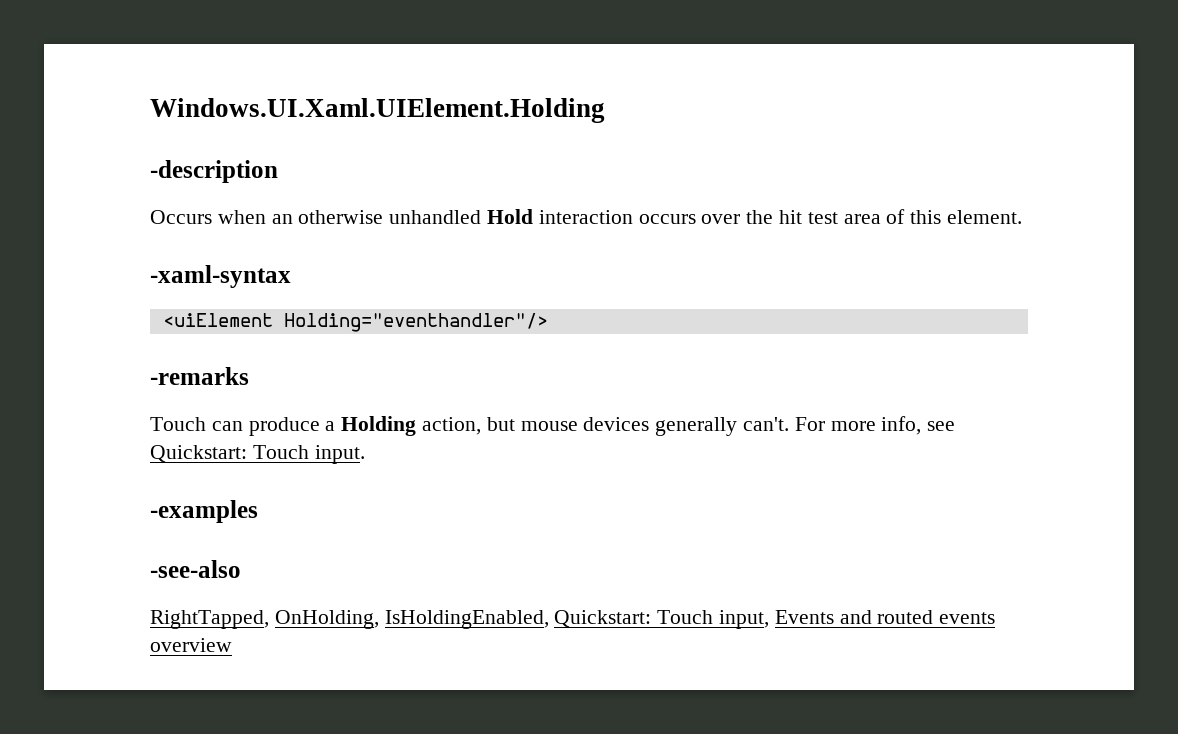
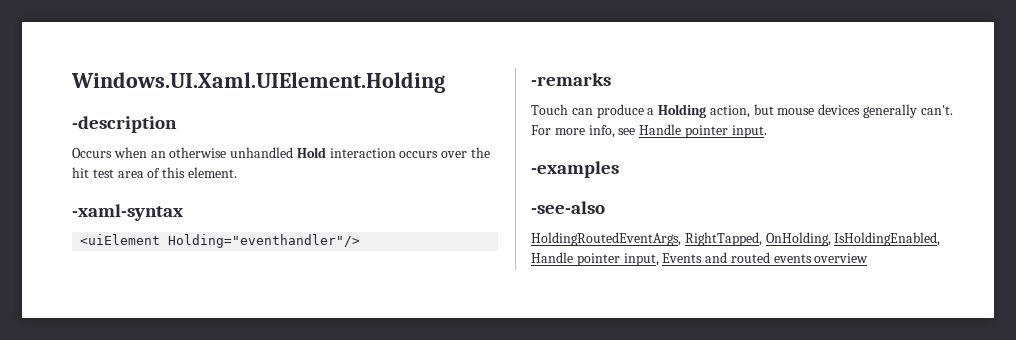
[150,445,309,462] Quickstart: Touch -> [639,124,728,138] Handle pointer
(241, 569) none -> [531,232,681,246] HoldingRoutedEventArgs,
[554,610,714,627] Quickstart: Touch -> [531,252,620,266] Handle pointer

